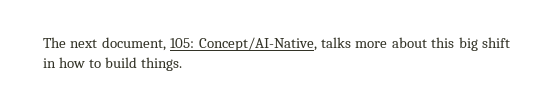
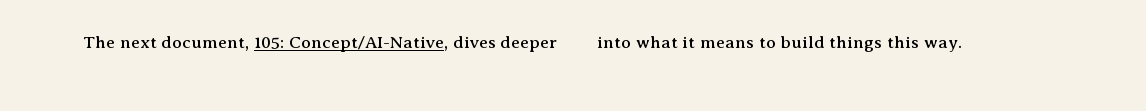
[321,37,510,51] [43,57,182,71] talks more about this big shift in how to build things. -> [452,36,962,52] dives deeper into what it means to build things this way.

